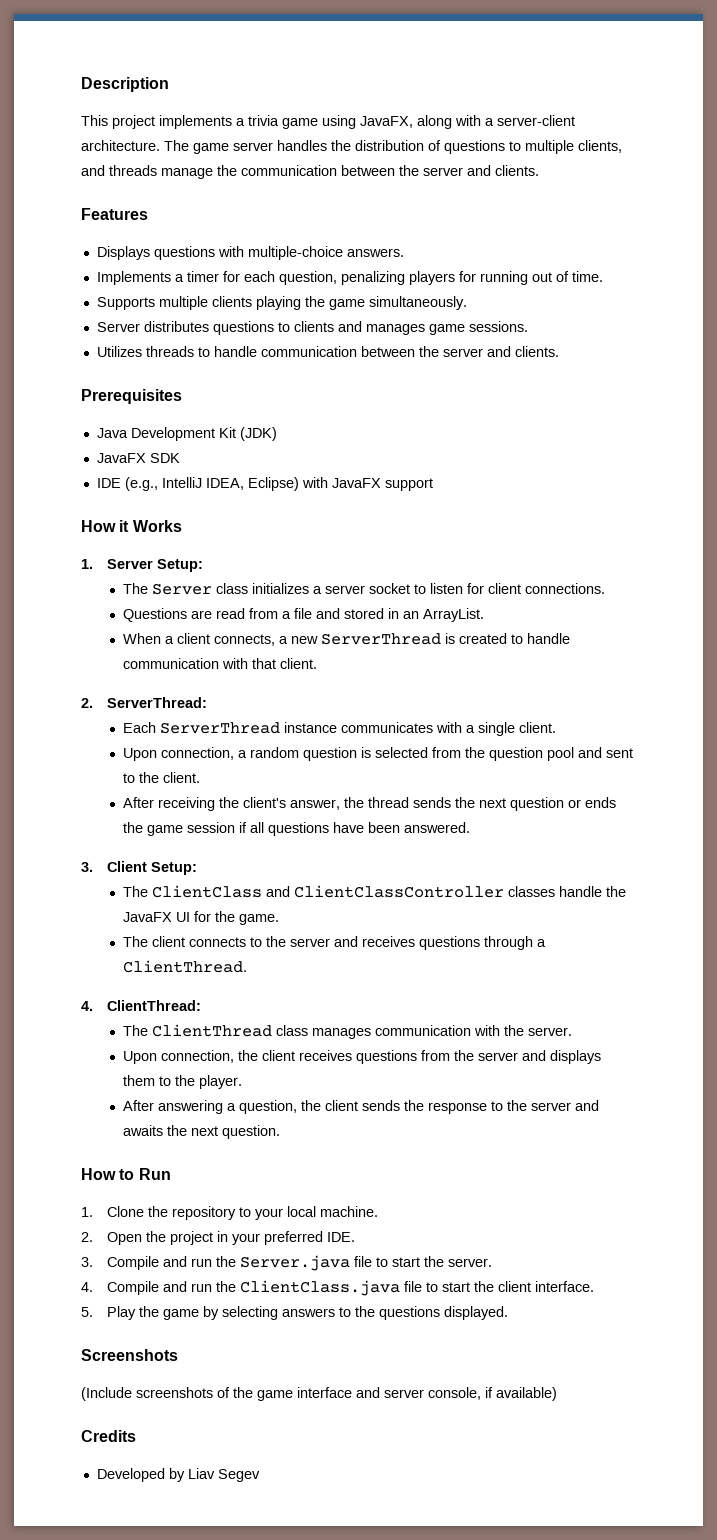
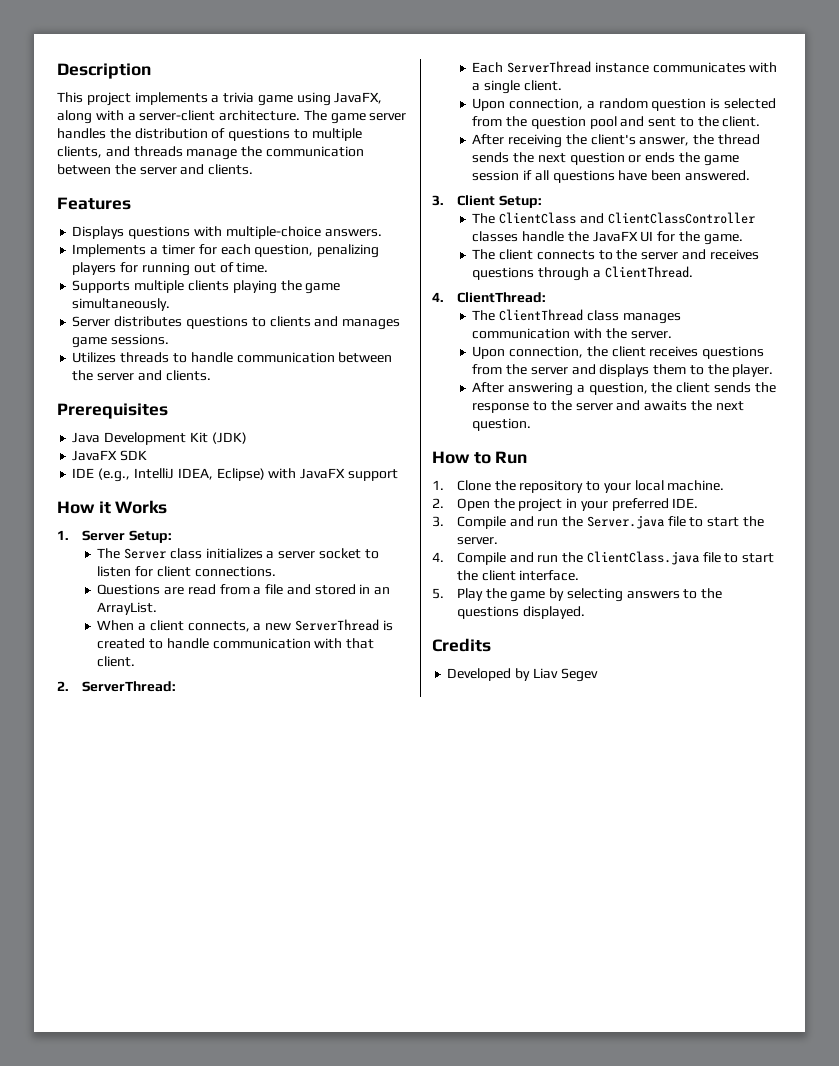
[81,1349,178,1361] [81,1387,557,1401] // Screenshots // (Include screenshots of the game interface and server console, if available) -> (585, 612) none

